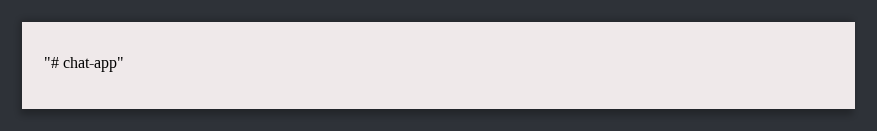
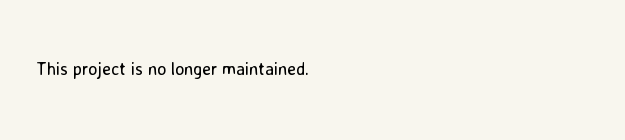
[44,57,125,72] "# chat-app" -> [36,61,309,79] This project is no longer maintained.

